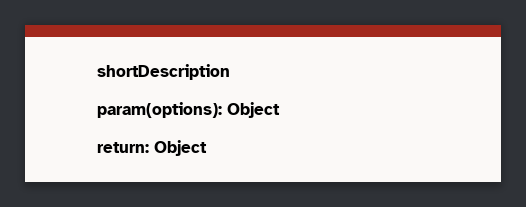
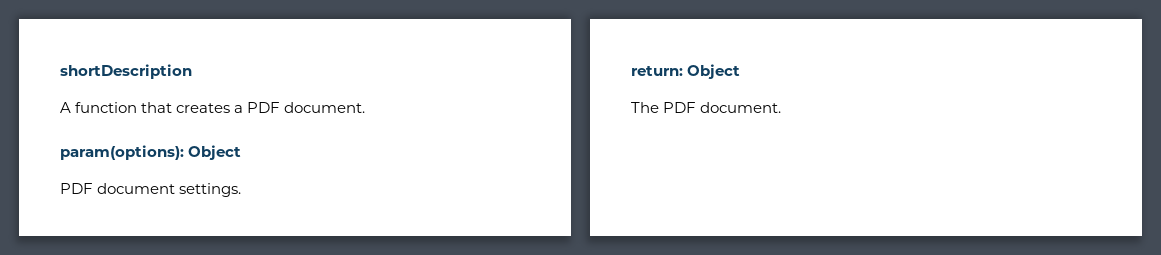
(230, 72) none -> [60,102,366,113] // A function that creates a PDF document.
(280, 110) none -> [60,183,242,197] // PDF document settings.
(207, 148) none -> [631,102,782,113] // The PDF document.

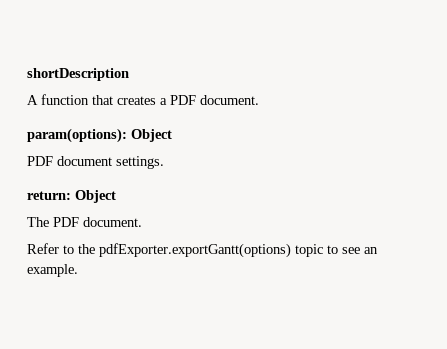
(782, 107) none -> [27,243,378,258] [27,264,78,277] // Refer to the pdfExporter.exportGantt(options) topic to see an example.

